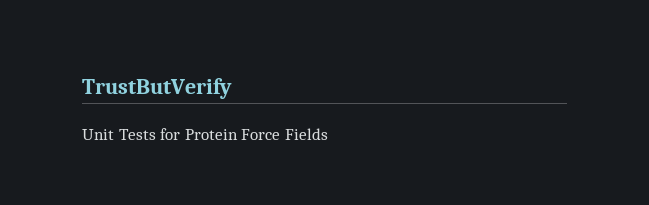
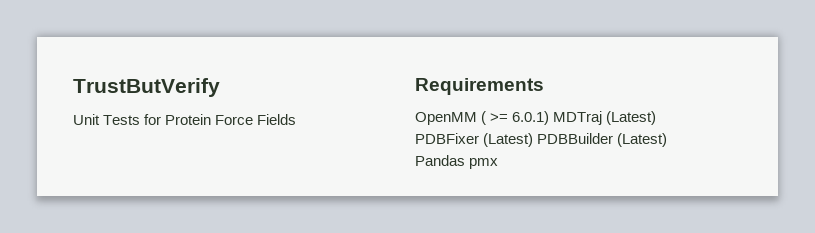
(328, 134) none -> [415,78,544,95] [415,111,657,125] [415,133,668,147] [415,155,499,169] // Requirements // OpenMM ( >= 6.0.1) MDTraj (Latest) PDBFixer (Latest) PDBBuilder (Latest) Pandas pmx

